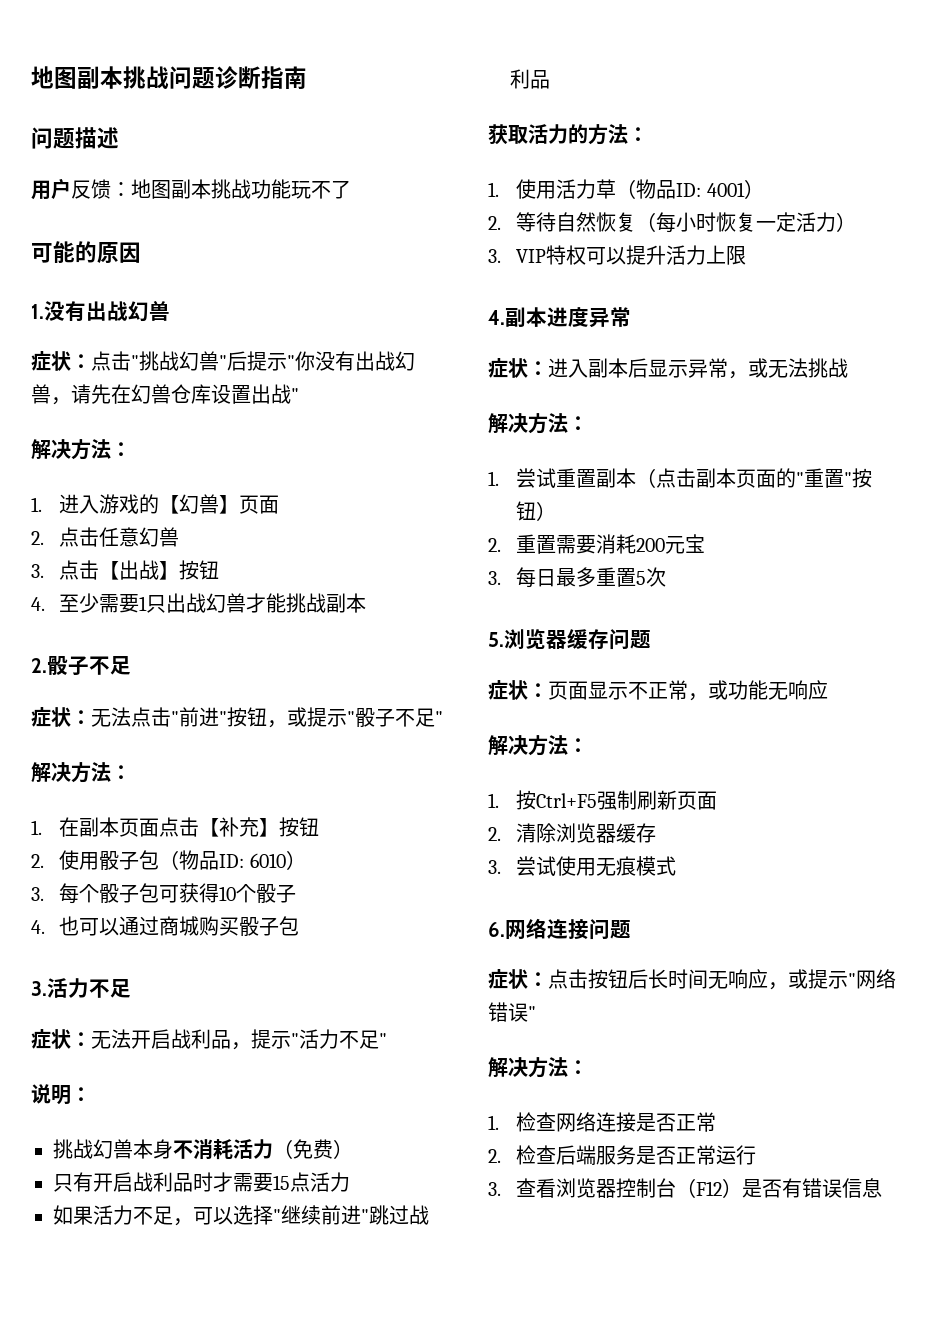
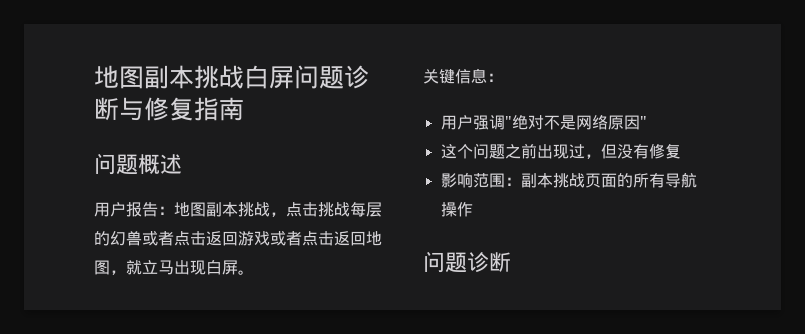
[31,66,261,90] 地图副本挑战问题诊断 -> [94,65,369,89] [94,97,194,121] 地图副本挑战白屏问题诊断与修复
[75,127,97,149] 描 -> [138,154,160,174] 概
[71,179,111,199] 反馈 -> [126,202,158,217] 报告
[251,179,351,199] [31,241,141,263] [31,300,170,322] [31,351,415,371] [31,384,299,405] [31,439,131,460] [31,494,280,514] [31,527,180,547] [31,560,220,580] [31,593,367,613] [31,656,131,676] [31,707,443,728] [31,762,131,783] [31,817,320,837] [31,850,306,870] [31,883,297,904] [31,916,300,936] [31,978,131,998] [31,1029,387,1050] [31,1084,91,1105] [53,1139,353,1160] [53,1172,350,1192] [53,1205,429,1226] [510,69,550,89] [488,124,648,145] [488,179,764,199] [488,212,857,233] [488,245,747,265] [488,307,631,328] [488,358,848,379] [488,413,588,434] [488,468,873,488] [516,501,557,521] [488,534,706,554] [488,567,667,588] [488,629,651,650] [488,680,828,701] [488,735,588,756] [488,790,718,810] [488,823,657,843] [488,856,677,876] [488,918,631,940] [488,969,896,990] [488,1002,536,1022] [488,1057,588,1078] [488,1112,717,1132] [488,1145,757,1165] [488,1178,883,1198] 功能玩不了 // 可能的原因 // 1.没有出战幻兽 // 症状：点击"挑战幻兽"后提示"你没有出战幻兽，请先在幻兽仓库设置出战" // 解决方法： // 1.进入游戏的【幻兽】页面 // 2.点击任意幻兽 // 3.点击【出战】按钮 // 4.至少需要1只出战幻兽才能挑战副本 // 2.骰子不足 // 症状：无法点击"前进"按钮，或提示"骰子不足" // 解决方法： // 1.在副本页面点击【补充】按钮 // 2.使用骰子包（物品ID: 6010） // 3.每个骰子包可获得10个骰子 // 4.也可以通过商城购买骰子包 // 3.活力不足 // 症状：无法开启战利品，提示"活力不足" // 说明： // 挑战幻兽本身不消耗活力（免费） // 只有开启战利品时才需要15点活力 // 如果活力不足，可以选择"继续前进"跳过战利品 // 获取活力的方法： // 1.使用活力草（物品ID: 4001） // 2.等待自然恢复（每小时恢复一定活力） // 3. VIP特权可以提升活力上限 // 4.副本进度异常 // 症状：进入副本后显示异常，或无法挑战 // 解决方法： // 1.尝试重置副本（点击副本页面的"重置"按钮） // 2.重置需要消耗200元宝 // 3.每日最多重置5次 // 5.浏览器缓存问题 // 症状：页面显示不正常，或功能无响应 // 解决方法： // 1.按Ctrl+F5强制刷新页面 // 2.清除浏览器缓存 // 3.尝试使用无痕模式 // 6.网络连接问题 // 症状：点击按钮后长时间无响应，或提示"网络错误" // 解决方法： // 1.检查网络连接是否正常 // 2.检查后端服务是否正常运行 // 3.查看浏览器控制台（F12）是否有错误信息 -> [270,202,382,217] [94,231,382,246] [94,260,254,275] [423,68,503,84] [440,115,647,130] [440,143,681,159] [440,172,697,188] [440,202,473,217] [423,251,511,273] ，点击挑战每层的幻兽或者点击返回游戏或者点击返回地图，就立马出现白屏。 // 关键信息： // 用户强调"绝对不是网络原因" // 这个问题之前出现过，但没有修复 // 影响范围：副本挑战页面的所有导航操作 // 问题诊断

